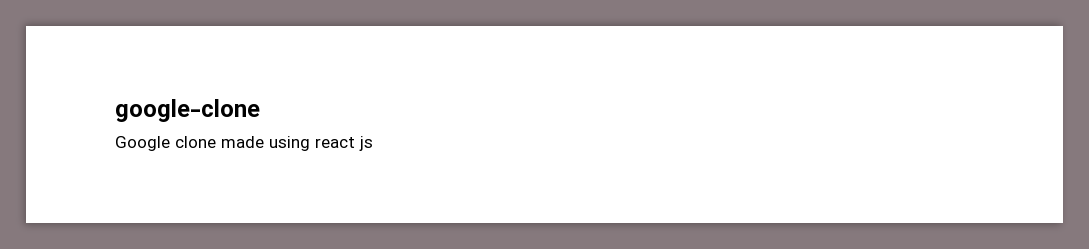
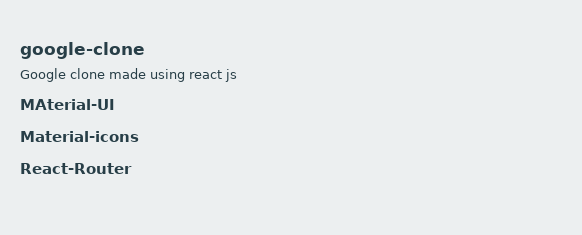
(373, 143) none -> [20,99,115,110] [20,131,139,142] [20,163,132,174] // MAterial-UI // Material-icons // React-Router

